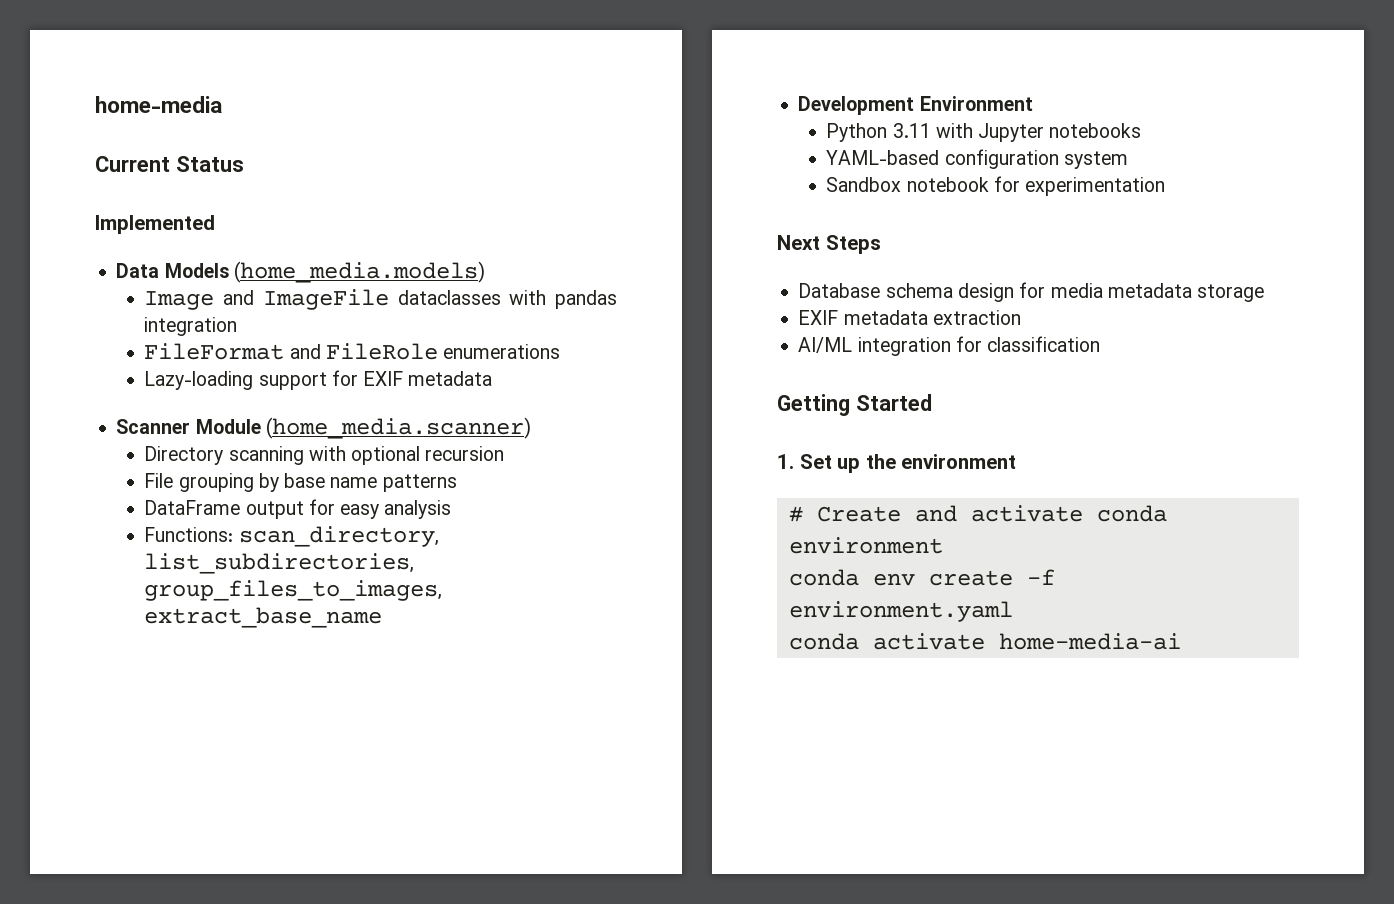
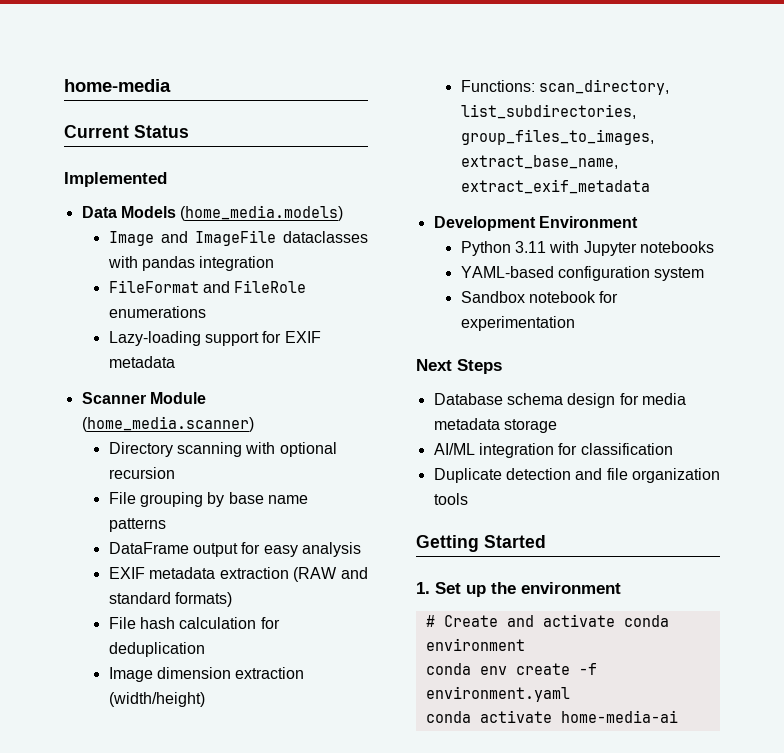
(452, 509) none -> [108,567,368,582] [108,592,233,607] [108,617,280,629] [108,642,205,657] [108,667,305,682] [108,692,205,707] // EXIF metadata extraction (RAW and standard formats) // File hash calculation for deduplication // Image dimension extraction (width/height)
[144,607,383,628] extract_base_name -> [460,155,618,169] [460,179,650,194] extract_base_name, extract_exif_metadata
[798,310,1021,325] // EXIF metadata extraction -> (557, 426) none
(1101, 344) none -> [433,468,720,483] [433,493,468,505] // Duplicate detection and file organization tools

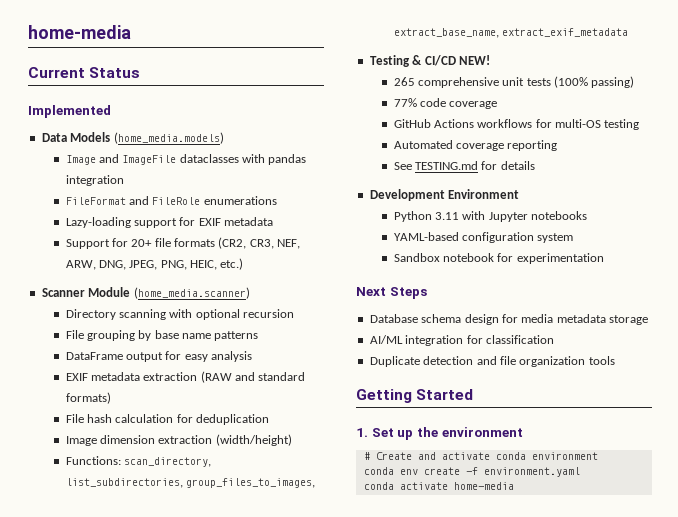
(175, 362) none -> [65,237,301,249] [65,258,244,270] // Support for 20+ file formats (CR2, CR3, NEF, ARW, DNG, JPEG, PNG, HEIC, etc.)
(650, 186) none -> [369,55,490,67] [393,76,635,88] [393,98,498,109] [393,119,640,130] [393,140,558,151] [393,161,535,170] // Testing & CI/CD NEW! // 265 comprehensive unit tests (100% passing) // 77% code coverage // GitHub Actions workflows for multi-OS testing // Automated coverage reporting // See TESTING.md for details
[560,710,678,723] home-media-ai -> [453,482,514,490] home-media

